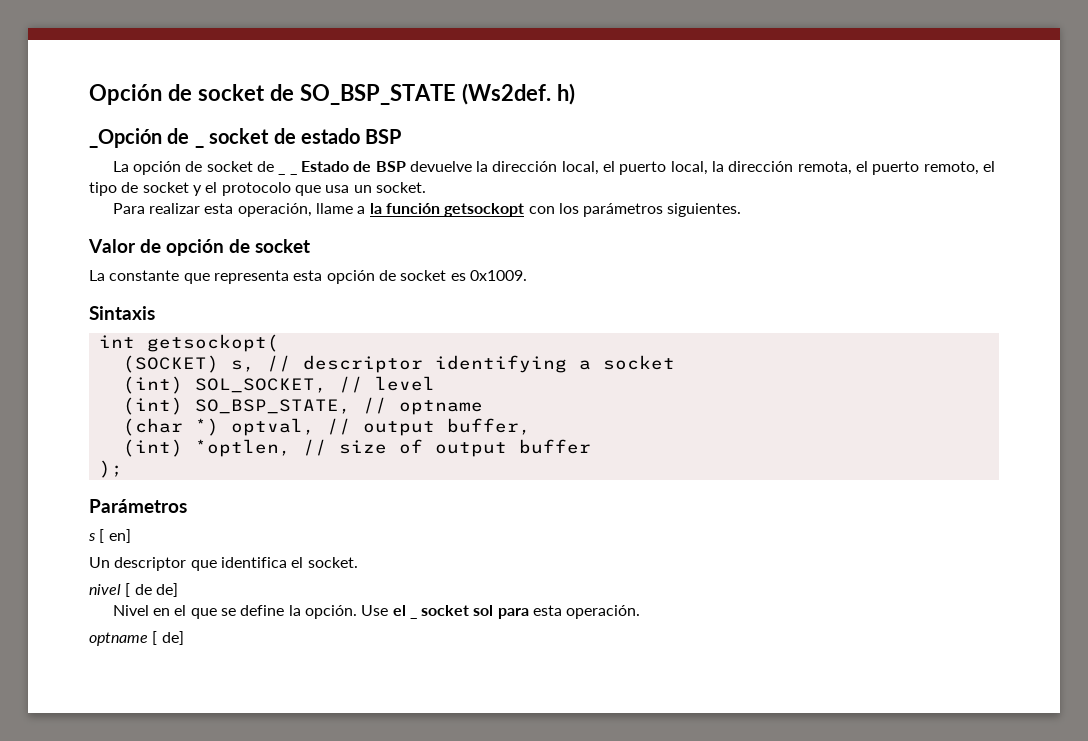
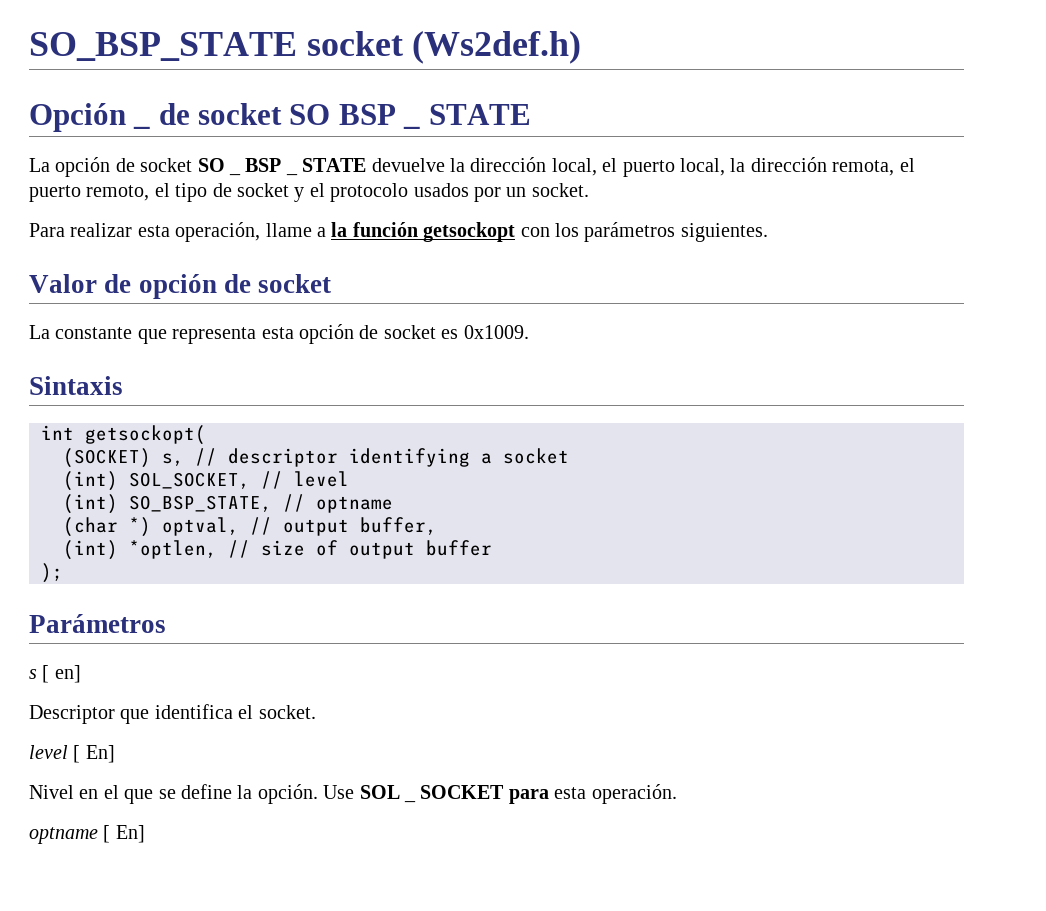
[89,83,575,105] [89,128,190,148] [194,144,204,148] [209,128,402,144] [112,161,274,175] [278,172,297,175] [300,161,406,172] Opción de socket de SO_BSP_STATE (Ws2def. h) // _Opción de _ socket de estado BSP // La opción de socket de _ _ Estado de BSP -> [29,31,582,64] [29,103,151,132] [158,103,396,125] [403,125,421,129] [428,104,531,125] [29,157,225,177] [229,172,242,176] [245,158,282,172] [285,172,298,176] [302,158,367,172] SO_BSP_STATE socket (Ws2def.h) // Opción _ de socket SO BSP _ STATE // La opción de socket SO _ BSP _ STATE
[294,185,350,196] que usa -> [413,183,501,202] usados por
[89,557,187,571] Un descriptor -> [29,705,115,724] Descriptor
[89,583,178,597] nivel [ de de] -> [29,745,115,763] level [ En]
[392,605,406,616] [409,616,417,619] [421,605,494,616] el _ socket sol -> [359,785,400,799] [404,799,416,803] [420,785,505,799] SOL _ SOCKET
[161,631,184,645] de] -> [115,825,145,843] En]

